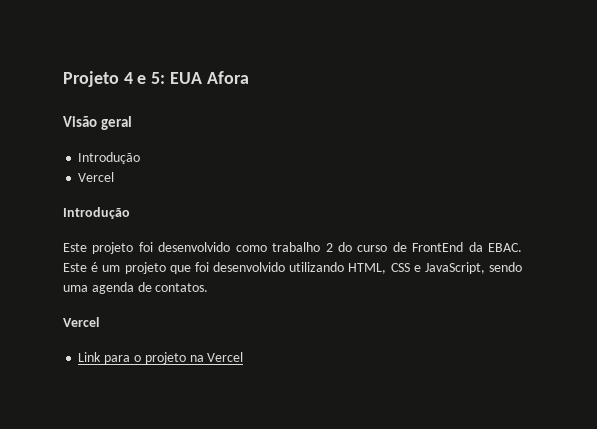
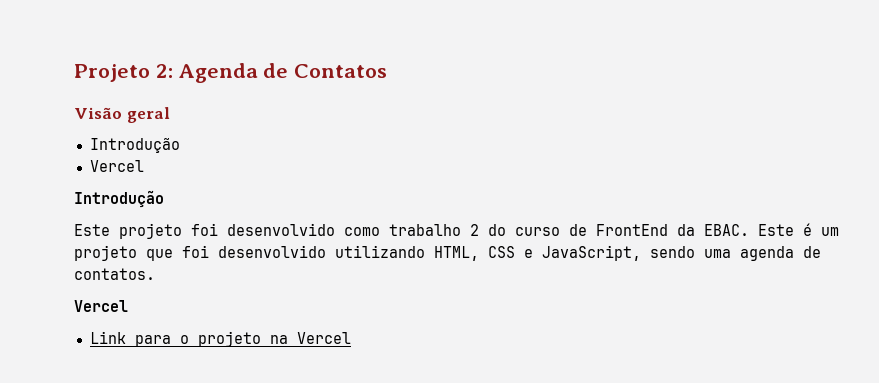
[123,71,249,84] 4 e 5: EUA Afora -> [155,63,388,83] 2: Agenda de Contatos

